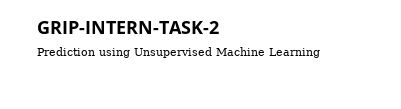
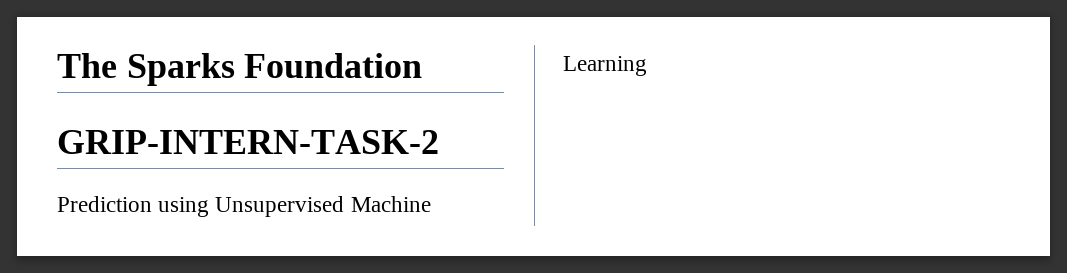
(37, 27) none -> [57,53,423,86] The Sparks Foundation //

